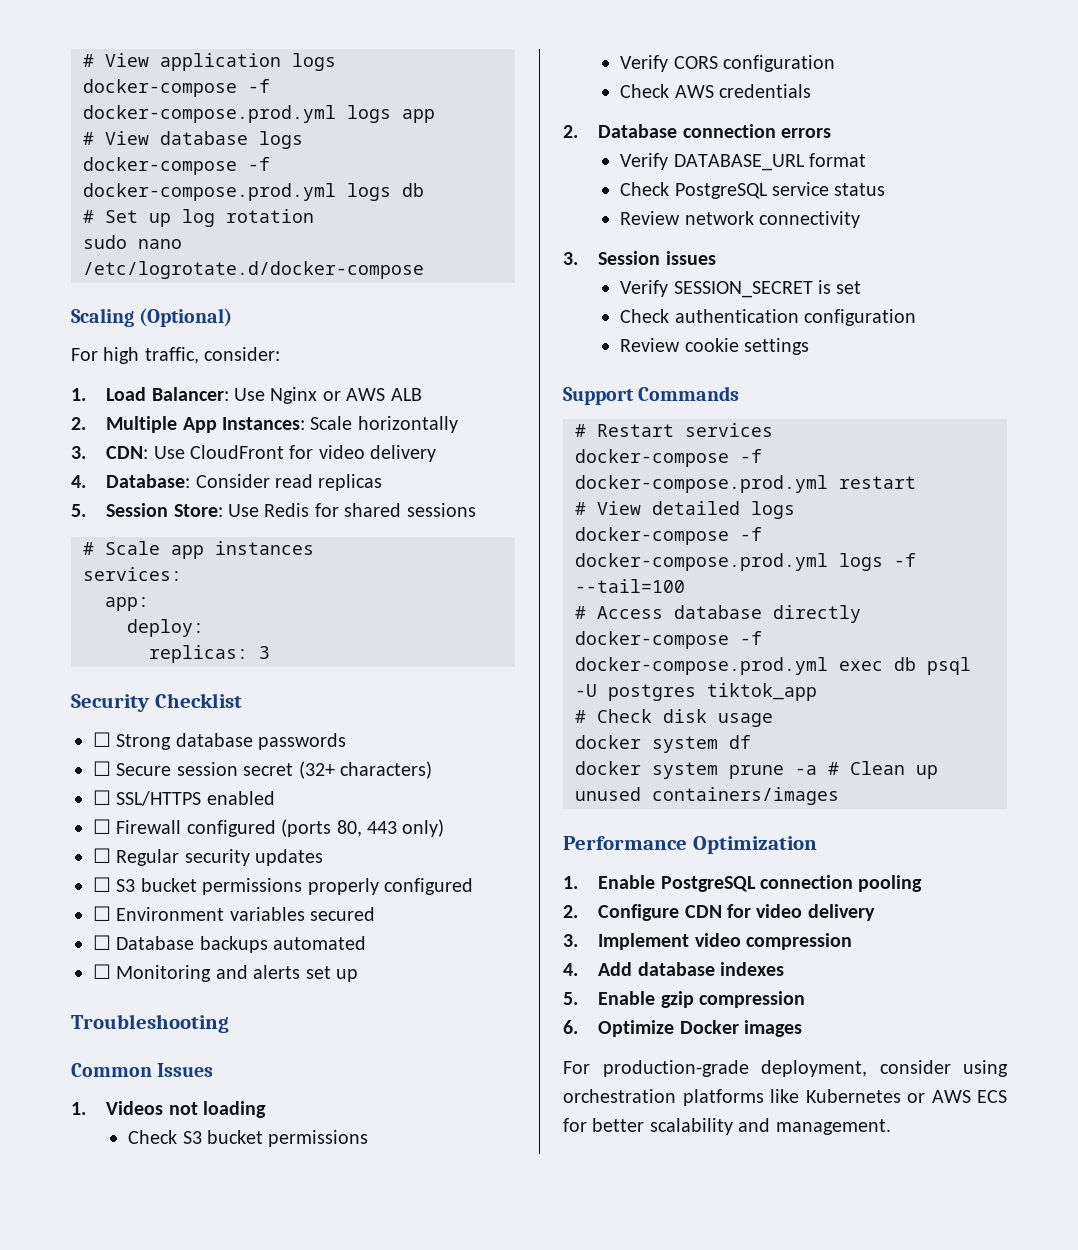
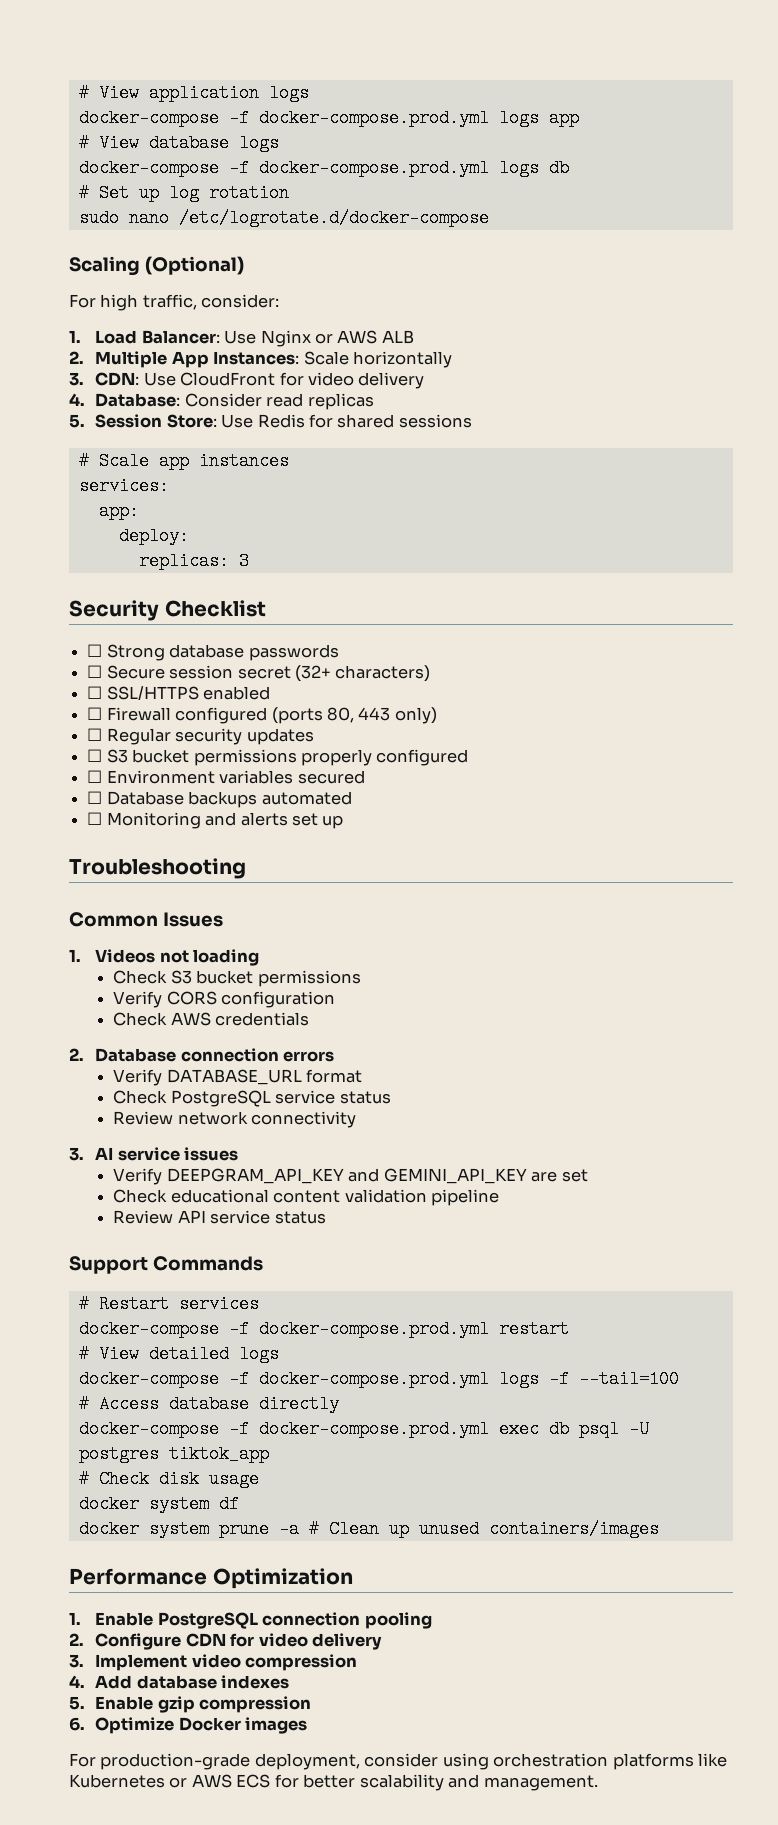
[598,251,661,265] Session -> [95,1147,180,1161] AI service
[673,280,862,298] [620,309,917,326] [620,338,810,355] SESSION_SECRET is set // Check authentication configuration // Review cookie settings -> [166,1168,588,1184] [113,1189,500,1206] [113,1210,326,1224] DEEPGRAM_API_KEY and GEMINI_API_KEY are set // Check educational content validation pipeline // Review API service status

